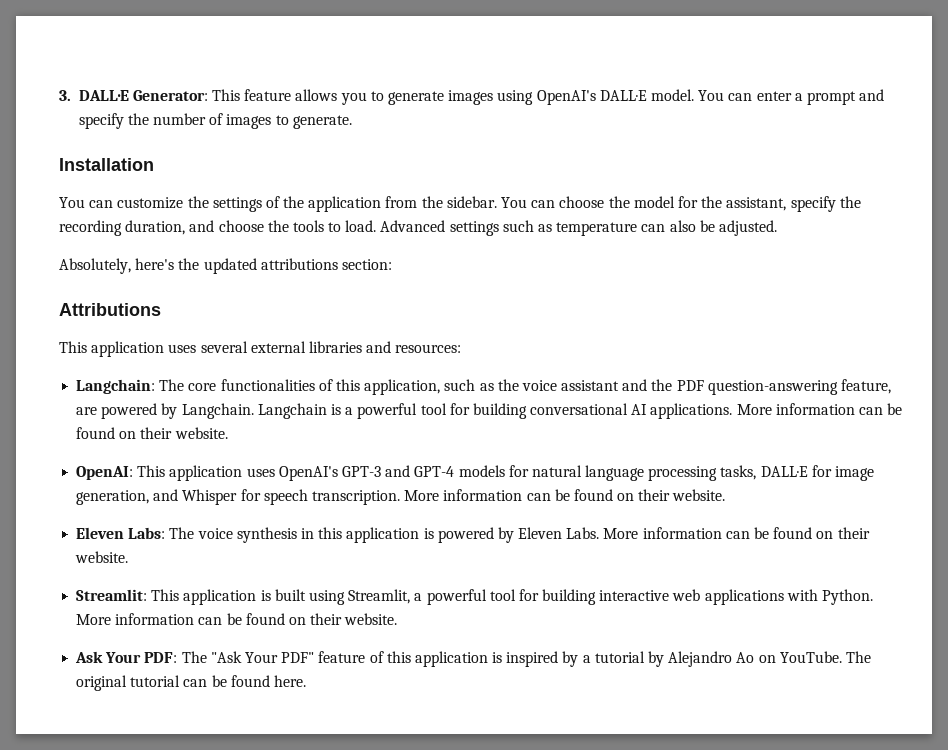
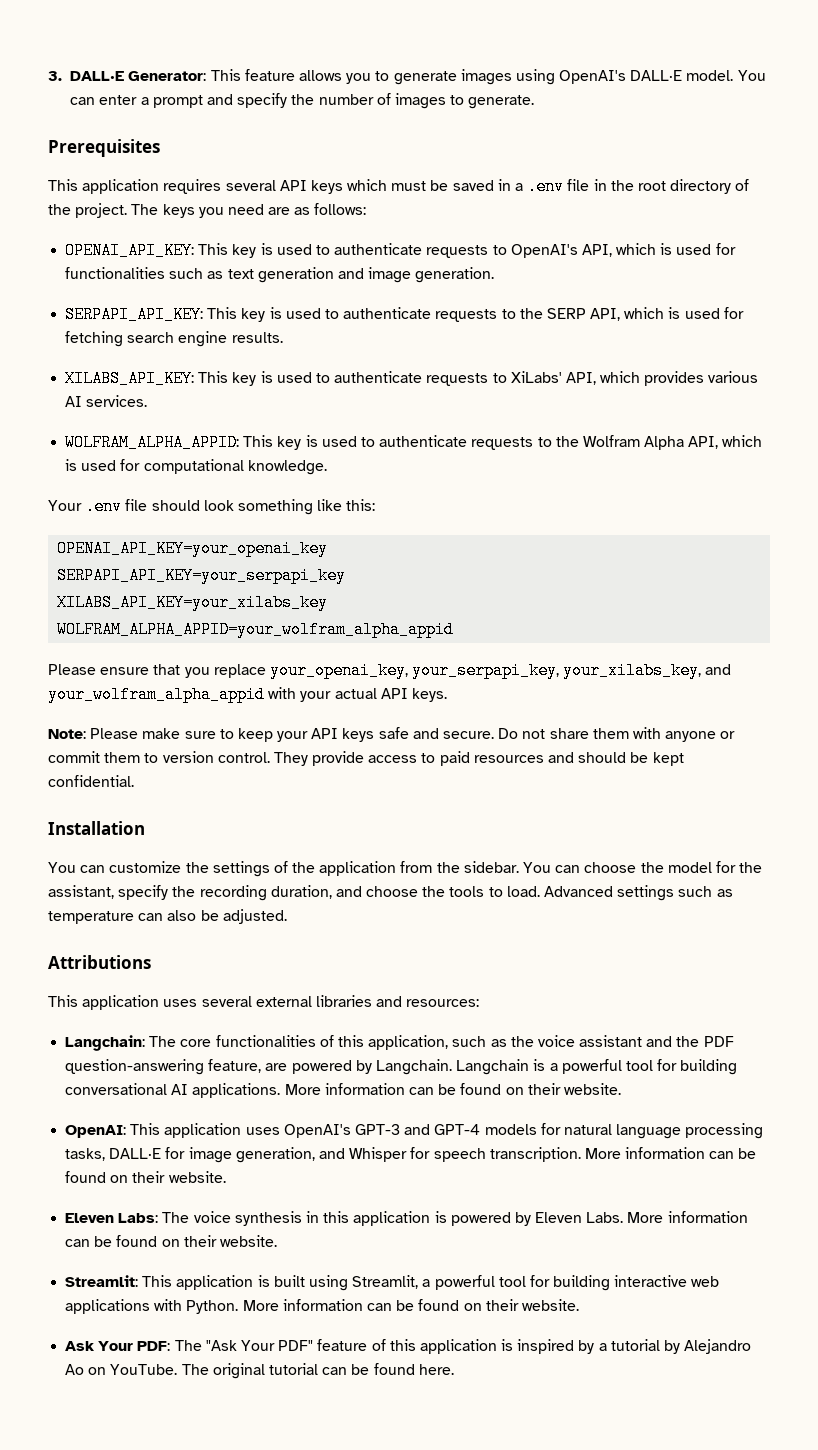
(352, 122) none -> [48,139,160,157] [48,178,750,195] [48,203,367,218] [65,242,736,259] [65,267,495,283] [65,306,744,323] [65,331,283,347] [65,370,759,387] [65,395,148,407] [65,434,763,451] [65,459,327,475] [48,498,376,515] [57,540,329,557] [57,567,347,584] [57,594,329,611] [57,621,455,638] [48,662,732,679] [48,686,447,703] [48,727,736,742] [48,751,684,766] [48,775,134,787] // Prerequisites // This application requires several API keys which must be saved in a .env file in the root directory of the project. The keys you need are as follows: // OPENAI_API_KEY: This key is used to authenticate requests to OpenAI's API, which is used for functionalities such as text generation and image generation. // SERPAPI_API_KEY: This key is used to authenticate requests to the SERP API, which is used for fetching search engine results. // XILABS_API_KEY: This key is used to authenticate requests to XiLabs' API, which provides various AI services. // WOLFRAM_ALPHA_APPID: This key is used to authenticate requests to the Wolfram Alpha API, which is used for computational knowledge. // Your .env file should look something like this: // OPENAI_API_KEY=your_openai_key // SERPAPI_API_KEY=your_serpapi_key // XILABS_API_KEY=your_xilabs_key // WOLFRAM_ALPHA_APPID=your_wolfram_alpha_appid // Please ensure that you replace your_openai_key, your_serpapi_key, your_xilabs_key, and your_wolfram_alpha_appid with your actual API keys. // Note: Please make sure to keep your API keys safe and secure. Do not share them with anyone or commit them to version control. They provide access to paid resources and should be kept confidential.
[59,258,392,274] // Absolutely, here's the updated attributions section: -> (287, 916) none

